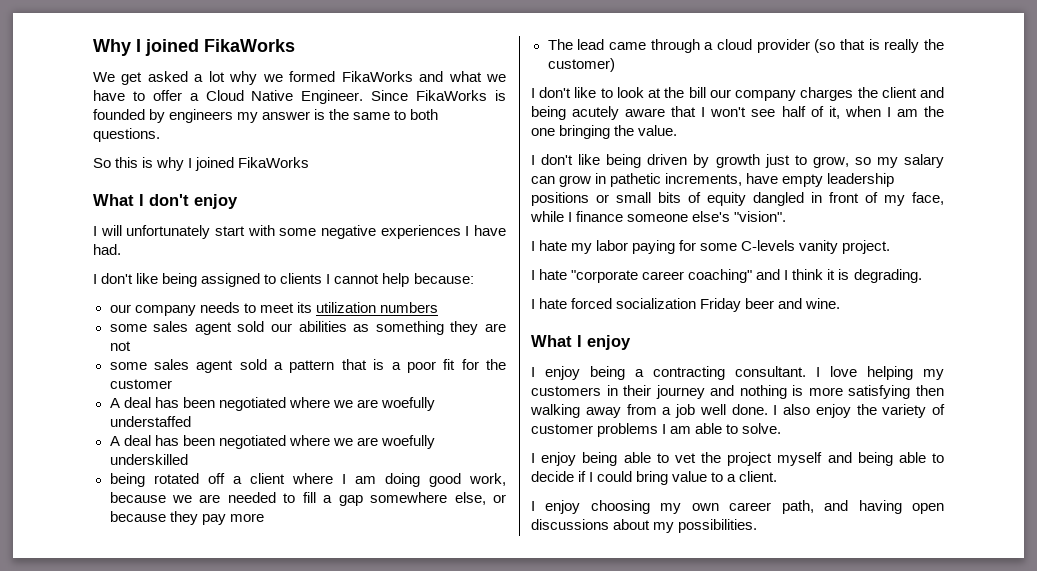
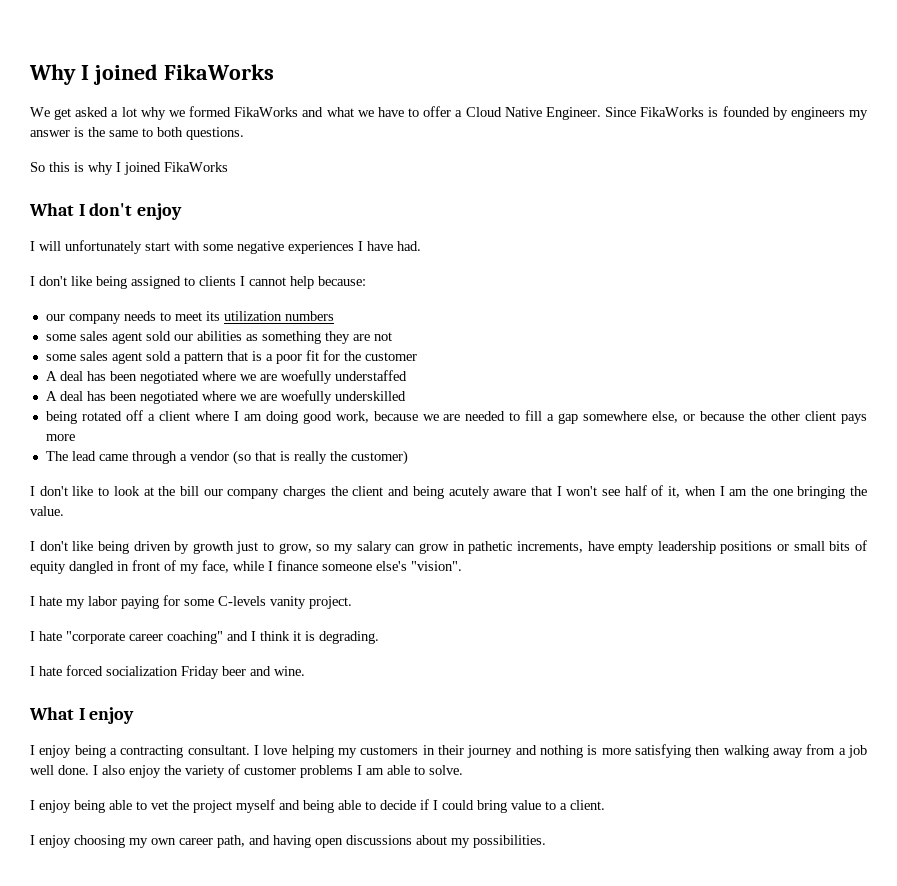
[169,511,226,525] they pay -> [749,411,867,424] the other client pays
[716,39,810,53] cloud provider -> [189,451,229,461] vendor

